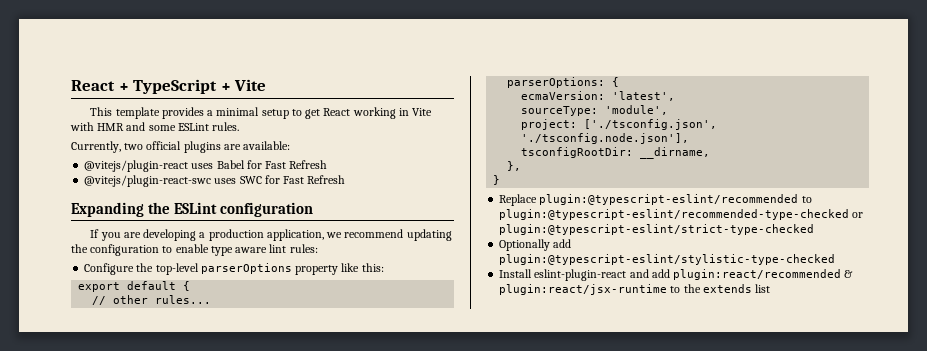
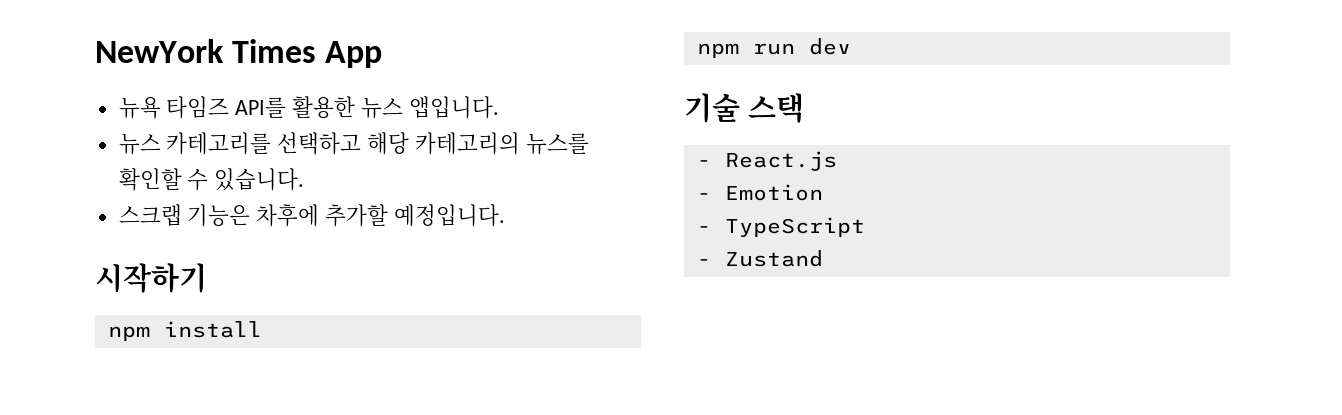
[71,79,267,94] [90,107,433,119] [70,122,240,131] [71,141,291,153] [84,160,328,172] [84,175,346,187] [71,202,314,217] [90,229,452,241] [71,244,318,256] [84,263,384,275] [78,281,191,292] [92,295,212,305] [507,77,620,88] [521,91,676,101] [521,105,669,116] [521,119,718,130] [521,133,690,144] [521,147,711,159] [507,161,522,171] [493,175,501,185] [499,194,812,206] [499,209,864,220] [499,224,815,235] [499,239,572,251] [499,254,836,265] [499,269,854,281] [499,284,771,295] React + TypeScript + Vite // This template provides a minimal setup to get React working in Vite with HMR and some ESLint rules. // Currently, two official plugins are available: // @vitejs/plugin-react uses Babel for Fast Refresh // @vitejs/plugin-react-swc uses SWC for Fast Refresh // Expanding the ESLint configuration // If you are developing a production application, we recommend updating the configuration to enable type aware lint rules: // Configure the top-level parserOptions property like this: // export default { // // other rules... // parserOptions: { // ecmaVersion: 'latest', // sourceType: 'module', // project: ['./tsconfig.json', './tsconfig.node.json'], // tsconfigRootDir: __dirname, // }, // } // Replace plugin:@typescript-eslint/recommended to plugin:@typescript-eslint/recommended-type-checked or plugin:@typescript-eslint/strict-type-checked // Optionally add plugin:@typescript-eslint/stylistic-type-checked // Install eslint-plugin-react and add plugin:react/recommended & plugin:react/jsx-runtime to the extends list -> [95,39,383,68] [118,96,499,119] [118,132,589,155] [118,168,305,191] [118,204,505,227] [95,263,207,293] [107,321,262,341] [696,38,851,58] [684,93,804,123] [696,151,837,171] [696,184,823,201] [696,217,865,237] [696,250,823,267] NewYork Times App // 뉴욕 타임즈 API를 활용한 뉴스 앱입니다. // 뉴스 카테고리를 선택하고 해당 카테고리의 뉴스를 확인할 수 있습니다. // 스크랩 기능은 차후에 추가할 예정입니다. // 시작하기 // npm install // npm run dev // 기술 스택 // - React.js // - Emotion // - TypeScript // - Zustand

